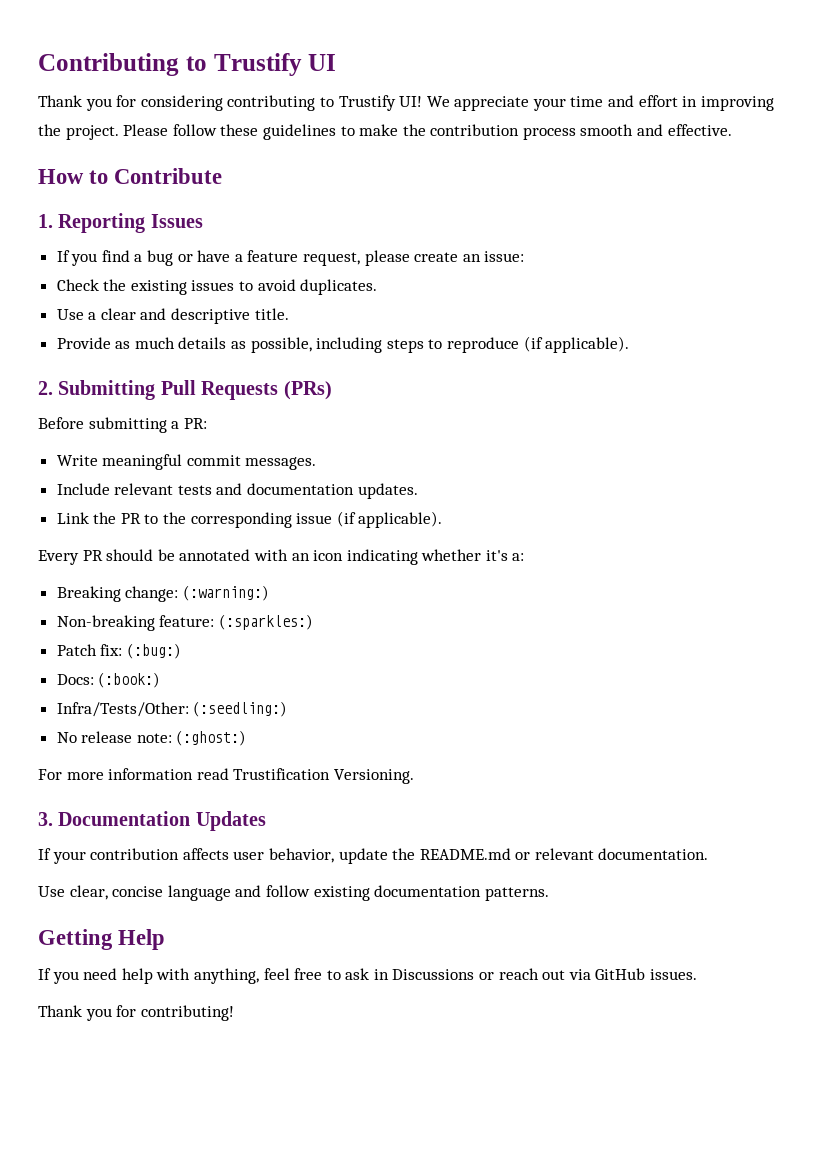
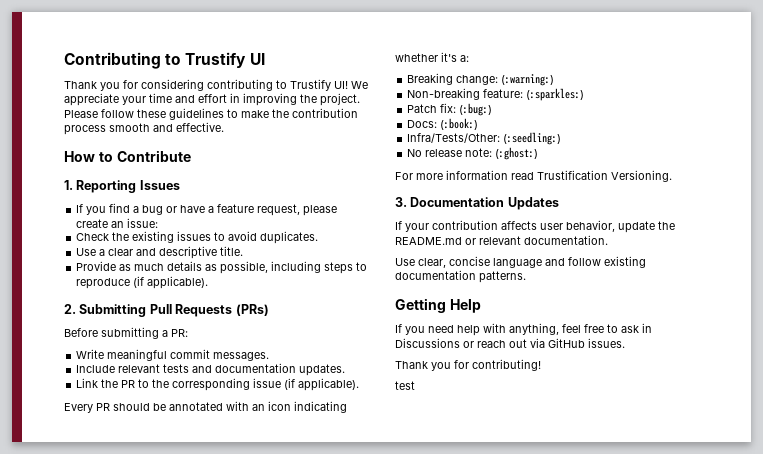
(234, 1013) none -> [395,381,415,390] // test

